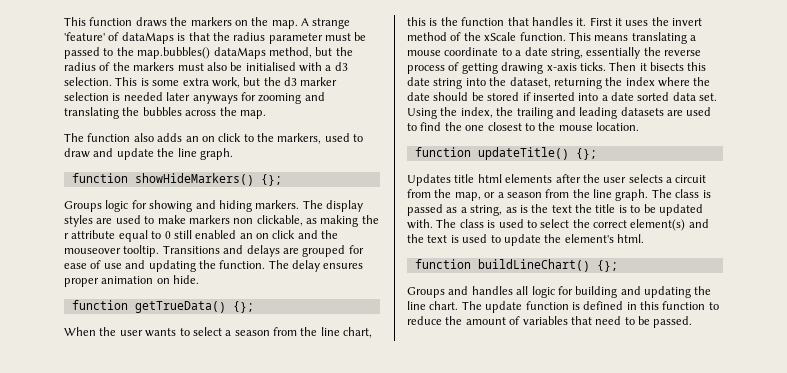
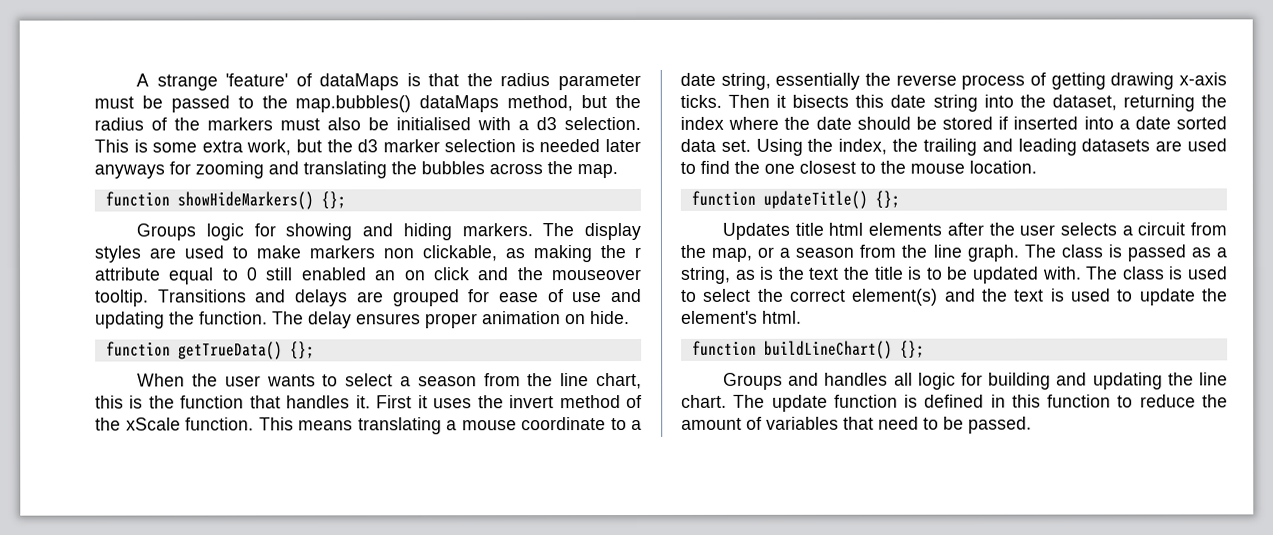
[64,17,298,29] This function draws the markers on the map. -> (136, 80) none
[64,133,364,144] [64,148,233,160] // The function also adds an on click to the markers, used to draw and update the line graph. -> (618, 171) none

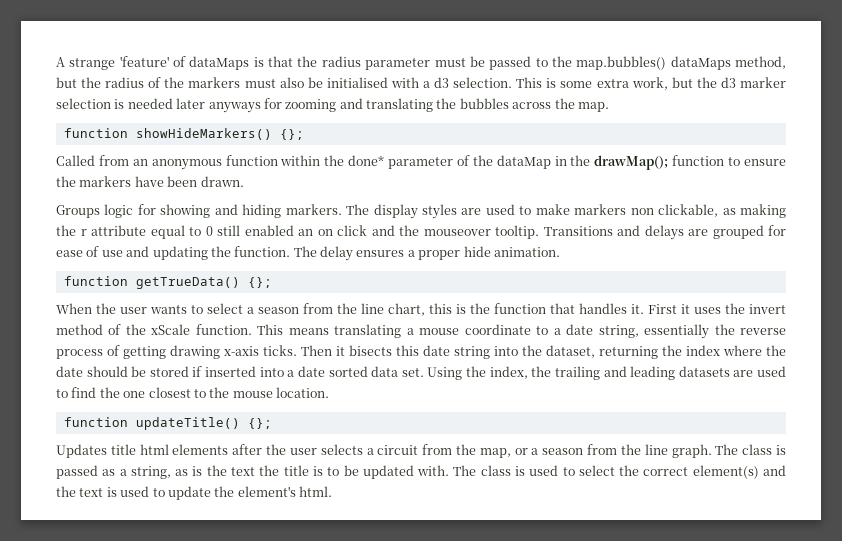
(346, 200) none -> [56,155,786,170] [56,176,244,187] // Called from an anonymous function within the done* parameter of the dataMap in the drawMap(); function to ensure the markers have been drawn.
[425,311,630,329] proper animation on hide. -> [407,246,560,260] a proper hide animation.
[691,340,925,359] [723,372,1228,390] [681,394,1228,412] [681,416,1032,434] // function buildLineChart() {}; // Groups and handles all logic for building and updating the line chart. The update function is defined in this function to reduce the amount of variables that need to be passed. -> (332, 491) none

